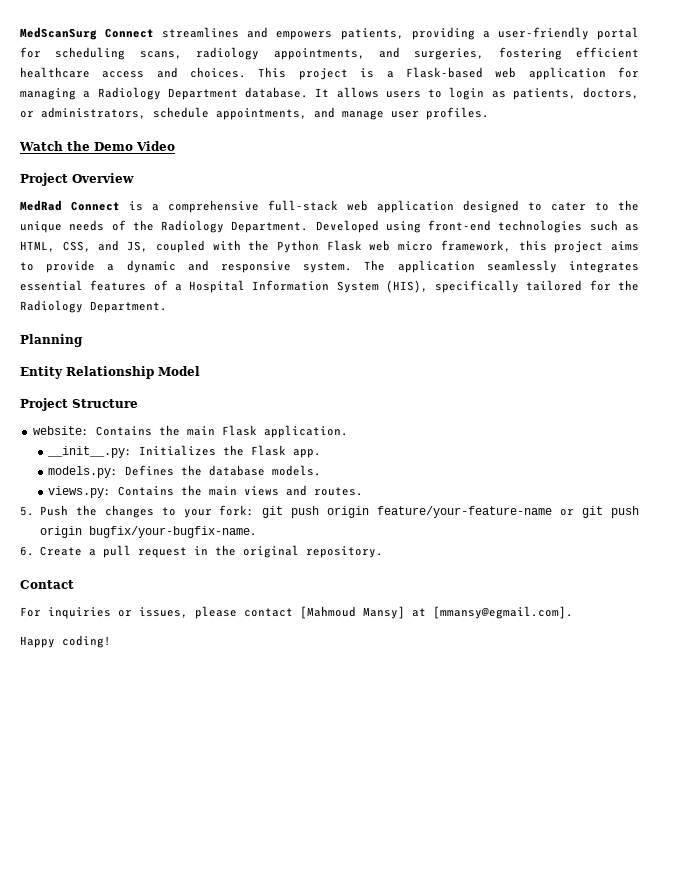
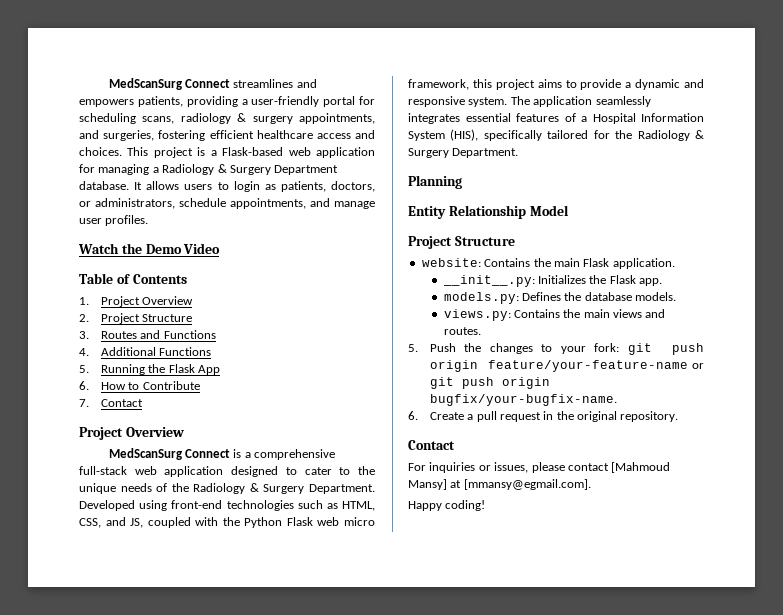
(260, 53) none -> [237,113,293,124] & surgery
(161, 93) none -> [217,164,271,175] & Surgery
[20,173,134,186] [20,200,62,211] Project Overview // MedRad -> [79,273,187,284] [79,296,194,307] [79,313,193,324] [79,330,216,339] [79,347,212,356] [79,364,220,375] [79,381,200,390] [79,399,143,407] [79,427,184,440] [108,448,183,460] Table of Contents // 1. Project Overview // 2. Project Structure // 3. Routes and Functions // 4. Additional Functions // 5. Running the Flask App // 6. How to Contribute // 7. Contact // Project Overview // MedScanSurg
(225, 226) none -> [249,483,305,494] & Surgery
(83, 306) none -> [695,130,704,139] [408,148,449,158] & Surgery

